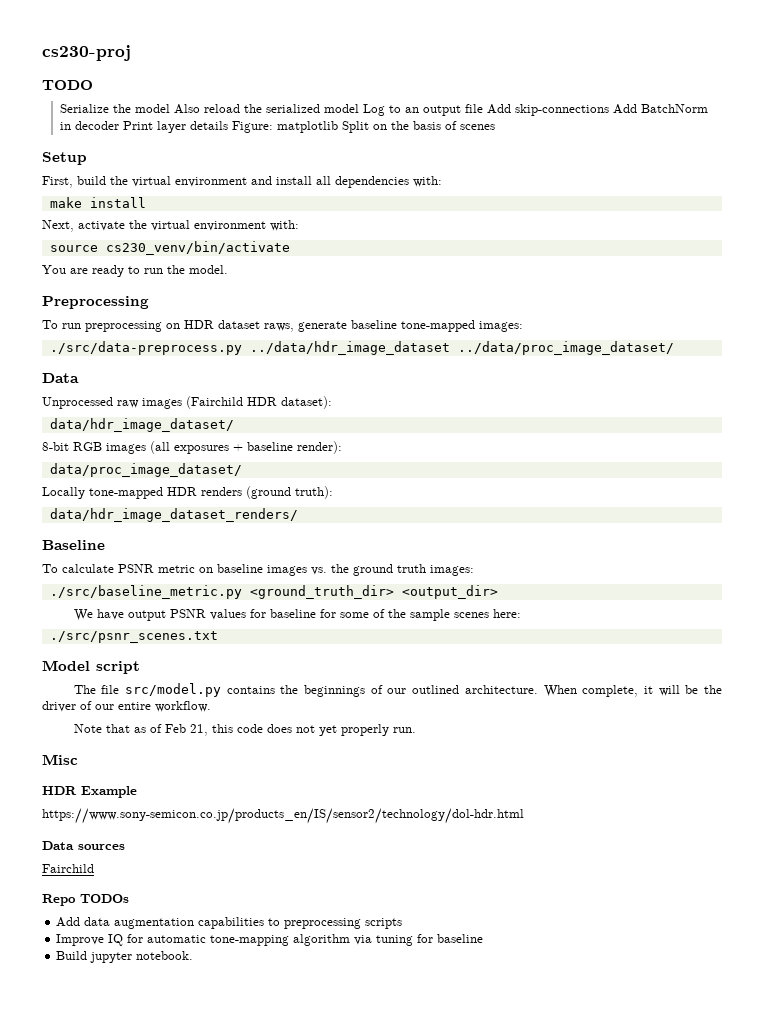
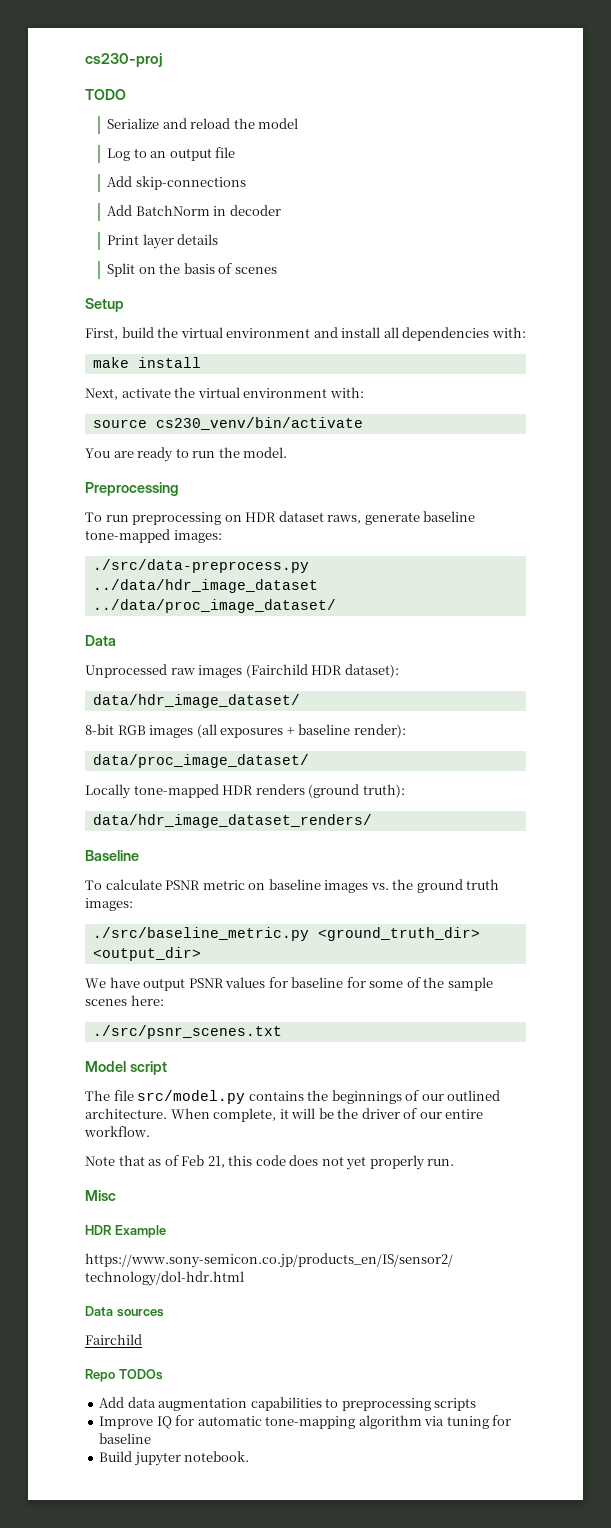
(109, 108) none -> [162,118,231,129] and reload
[173,104,359,114] Also reload the serialized model -> (299, 123) //
(483, 108) none -> (236, 152) //
(609, 110) none -> (246, 183) //
(119, 125) none -> (281, 210) //
[231,121,338,133] Figure: matplotlib -> (219, 239) //

